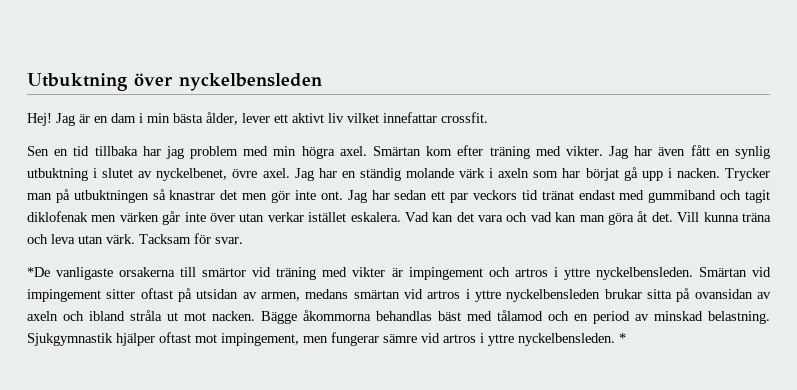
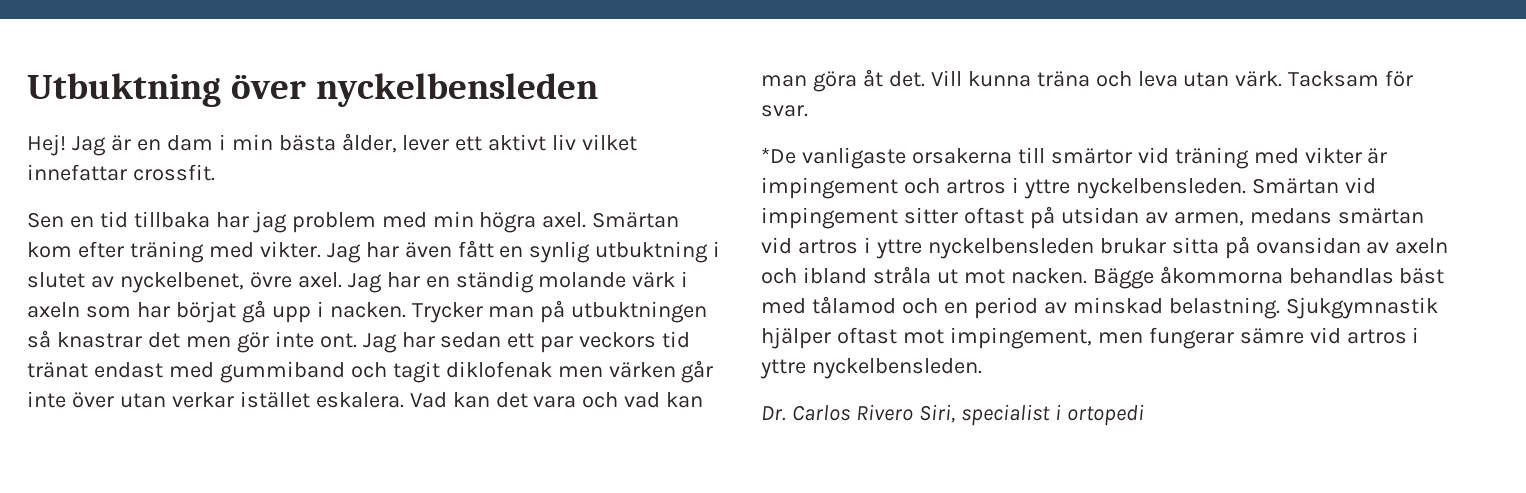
[619,333,626,343] * -> [761,404,1144,426] // Dr. Carlos Rivero Siri, specialist i ortopedi

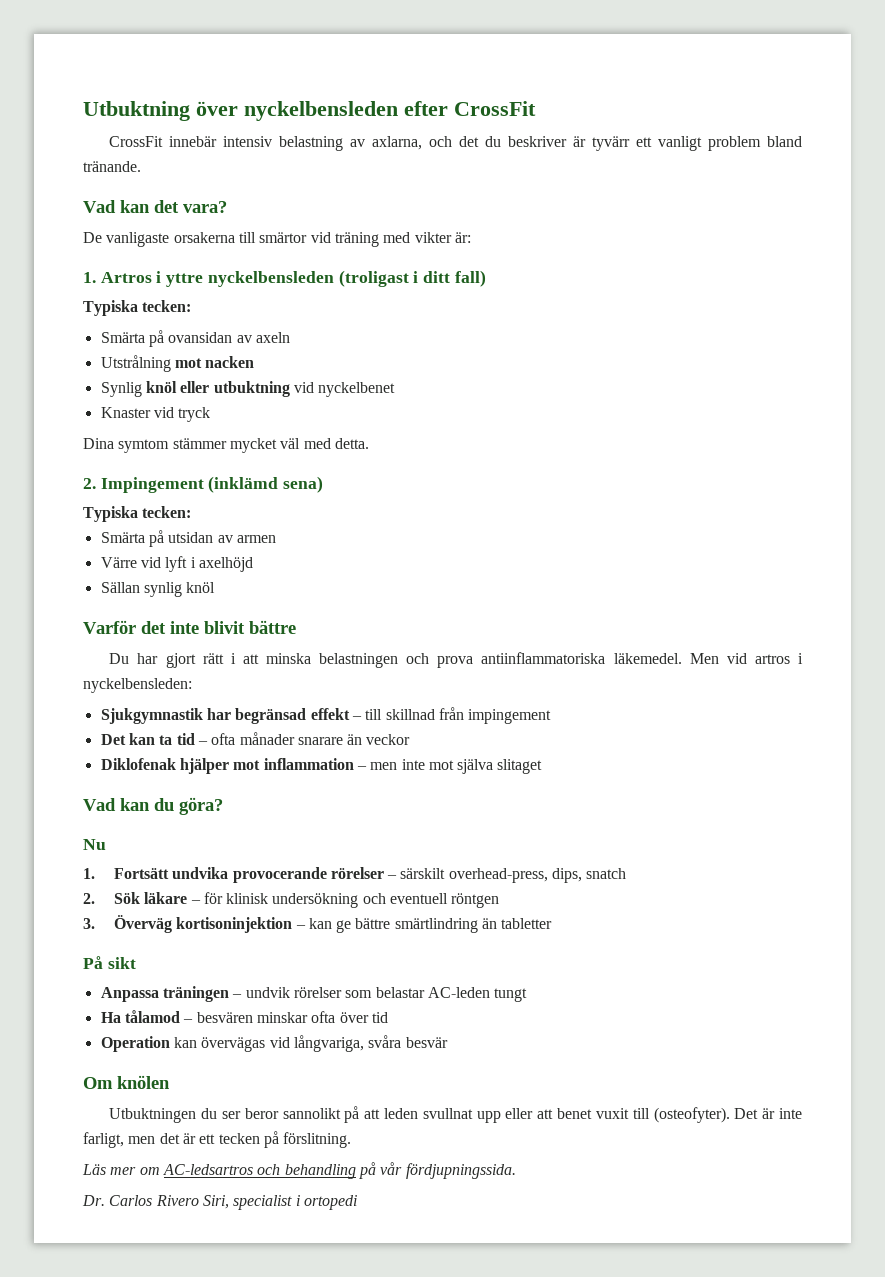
[27,133,638,156] [27,164,215,181] [27,211,680,233] [27,240,721,263] [27,271,689,293] [27,300,708,323] [27,330,691,353] [27,360,714,383] [27,391,704,408] [761,69,1414,92] [761,105,808,117] [761,147,796,164] // Hej! Jag är en dam i min bästa ålder, lever ett aktivt liv vilket innefattar crossfit. // Sen en tid tillbaka har jag problem med min högra axel. Smärtan kom efter träning med vikter. Jag har även fått en synlig utbuktning i slutet av nyckelbenet, övre axel. Jag har en ständig molande värk i axeln som har börjat gå upp i nacken. Trycker man på utbuktningen så knastrar det men gör inte ont. Jag har sedan ett par veckors tid tränat endast med gummiband och tagit diklofenak men värken går inte över utan verkar istället eskalera. Vad kan det vara och vad kan man göra åt det. Vill kunna träna och leva utan värk. Tacksam för svar. // *De -> [404,101,536,116] [109,136,803,151] [83,161,141,172] [83,200,227,213] [83,232,102,243] efter CrossFit // CrossFit innebär intensiv belastning av axlarna, och det du beskriver är tyvärr ett vanligt problem bland tränande. // Vad kan det vara? // De
[1367,148,1388,164] [761,177,1376,199] [761,206,1424,229] [761,236,1449,259] [761,266,1445,289] [761,296,1438,319] [761,327,1420,349] [760,358,982,379] är impingement och artros i yttre nyckelbensleden. Smärtan vid impingement sitter oftast på utsidan av armen, medans smärtan vid artros i yttre nyckelbensleden brukar sitta på ovansidan av axeln och ibland stråla ut mot nacken. Bägge åkommorna behandlas bäst med tålamod och en period av minskad belastning. Sjukgymnastik hjälper oftast mot impingement, men fungerar sämre vid artros i yttre nyckelbensleden. -> [454,232,471,243] [83,270,486,287] [83,300,192,316] [100,330,290,347] [100,355,255,372] [100,381,396,397] [100,407,211,422] [83,438,369,453] [83,476,324,493] [83,506,192,522] [100,530,276,547] [100,556,253,572] [100,582,216,597] [83,620,296,634] [109,652,803,668] [83,678,192,693] [100,707,552,724] [100,732,411,745] [100,758,543,774] [83,797,223,815] [83,839,106,850] [83,867,627,883] [83,892,500,908] [83,915,553,933] [83,956,136,969] [100,986,528,1002] [100,1010,388,1023] [100,1035,448,1052] [83,1075,170,1089] [109,1106,803,1123] [83,1131,352,1148] [82,1162,516,1179] är: // 1. Artros i yttre nyckelbensleden (troligast i ditt fall) // Typiska tecken: // Smärta på ovansidan av axeln // Utstrålning mot nacken // Synlig knöl eller utbuktning vid nyckelbenet // Knaster vid tryck // Dina symtom stämmer mycket väl med detta. // 2. Impingement (inklämd sena) // Typiska tecken: // Smärta på utsidan av armen // Värre vid lyft i axelhöjd // Sällan synlig knöl // Varför det inte blivit bättre // Du har gjort rätt i att minska belastningen och prova antiinflammatoriska läkemedel. Men vid artros i nyckelbensleden: // Sjukgymnastik har begränsad effekt – till skillnad från impingement // Det kan ta tid – ofta månader snarare än veckor // Diklofenak hjälper mot inflammation – men inte mot själva slitaget // Vad kan du göra? // Nu // 1. Fortsätt undvika provocerande rörelser – särskilt overhead-press, dips, snatch // 2. Sök läkare – för klinisk undersökning och eventuell röntgen // 3. Överväg kortisoninjektion – kan ge bättre smärtlindring än tabletter // På sikt // Anpassa träningen – undvik rörelser som belastar AC-leden tungt // Ha tålamod – besvären minskar ofta över tid // Operation kan övervägas vid långvariga, svåra besvär // Om knölen // Utbuktningen du ser beror sannolikt på att leden svullnat upp eller att benet vuxit till (osteofyter). Det är inte farligt, men det är ett tecken på förslitning. // Läs mer om AC-ledsartros och behandling på vår fördjupningssida.

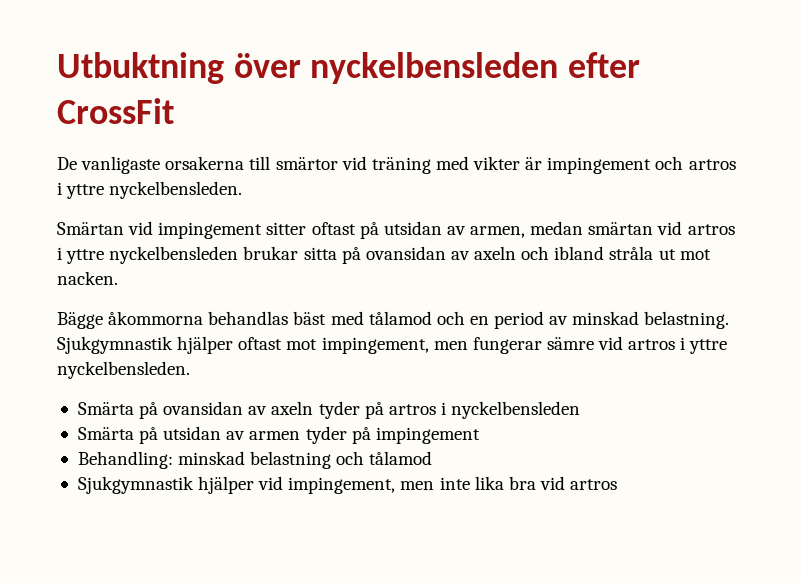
[109,136,803,151] [83,161,141,172] [83,200,227,213] // CrossFit innebär intensiv belastning av axlarna, och det du beskriver är tyvärr ett vanligt problem bland tränande. // Vad kan det vara? -> (174, 111) none
[454,232,471,243] [83,270,486,287] [83,300,192,316] är: // 1. Artros i yttre nyckelbensleden (troligast i ditt fall) // Typiska tecken: -> [525,156,736,174] [57,181,243,199] [57,221,735,239] [57,246,711,264] [57,271,118,285] [57,311,730,329] [57,336,728,354] [57,361,190,379] är impingement och artros i yttre nyckelbensleden. // Smärtan vid impingement sitter oftast på utsidan av armen, medan smärtan vid artros i yttre nyckelbensleden brukar sitta på ovansidan av axeln och ibland stråla ut mot nacken. // Bägge åkommorna behandlas bäst med tålamod och en period av minskad belastning. Sjukgymnastik hjälper oftast mot impingement, men fungerar sämre vid artros i yttre nyckelbensleden.
[100,355,255,372] [100,381,396,397] [100,407,211,422] [83,438,369,453] [83,476,324,493] [83,506,192,522] // Utstrålning mot nacken // Synlig knöl eller utbuktning vid nyckelbenet // Knaster vid tryck // Dina symtom stämmer mycket väl med detta. // 2. Impingement (inklämd sena) // Typiska tecken: -> [318,401,581,419] tyder på artros i nyckelbensleden
[100,556,253,572] [100,582,216,597] [83,620,296,634] [109,652,803,668] [83,678,192,693] [100,707,552,724] [100,732,411,745] [100,758,543,774] [83,797,223,815] [83,839,106,850] [83,867,627,883] [83,892,500,908] [83,915,553,933] [83,956,136,969] [100,986,528,1002] [100,1010,388,1023] [100,1035,448,1052] [83,1075,170,1089] [109,1106,803,1123] [83,1131,352,1148] [82,1162,516,1179] [82,1195,357,1210] // Värre vid lyft i axelhöjd // Sällan synlig knöl // Varför det inte blivit bättre // Du har gjort rätt i att minska belastningen och prova antiinflammatoriska läkemedel. Men vid artros i nyckelbensleden: // Sjukgymnastik har begränsad effekt – till skillnad från impingement // Det kan ta tid – ofta månader snarare än veckor // Diklofenak hjälper mot inflammation – men inte mot själva slitaget // Vad kan du göra? // Nu // 1. Fortsätt undvika provocerande rörelser – särskilt overhead-press, dips, snatch // 2. Sök läkare – för klinisk undersökning och eventuell röntgen // 3. Överväg kortisoninjektion – kan ge bättre smärtlindring än tabletter // På sikt // Anpassa träningen – undvik rörelser som belastar AC-leden tungt // Ha tålamod – besvären minskar ofta över tid // Operation kan övervägas vid långvariga, svåra besvär // Om knölen // Utbuktningen du ser beror sannolikt på att leden svullnat upp eller att benet vuxit till (osteofyter). Det är inte farligt, men det är ett tecken på förslitning. // Läs mer om AC-ledsartros och behandling på vår fördjupningssida. // Dr. Carlos Rivero Siri, specialist i ortopedi -> [305,426,480,444] [77,451,433,469] [77,476,618,494] tyder på impingement // Behandling: minskad belastning och tålamod // Sjukgymnastik hjälper vid impingement, men inte lika bra vid artros

